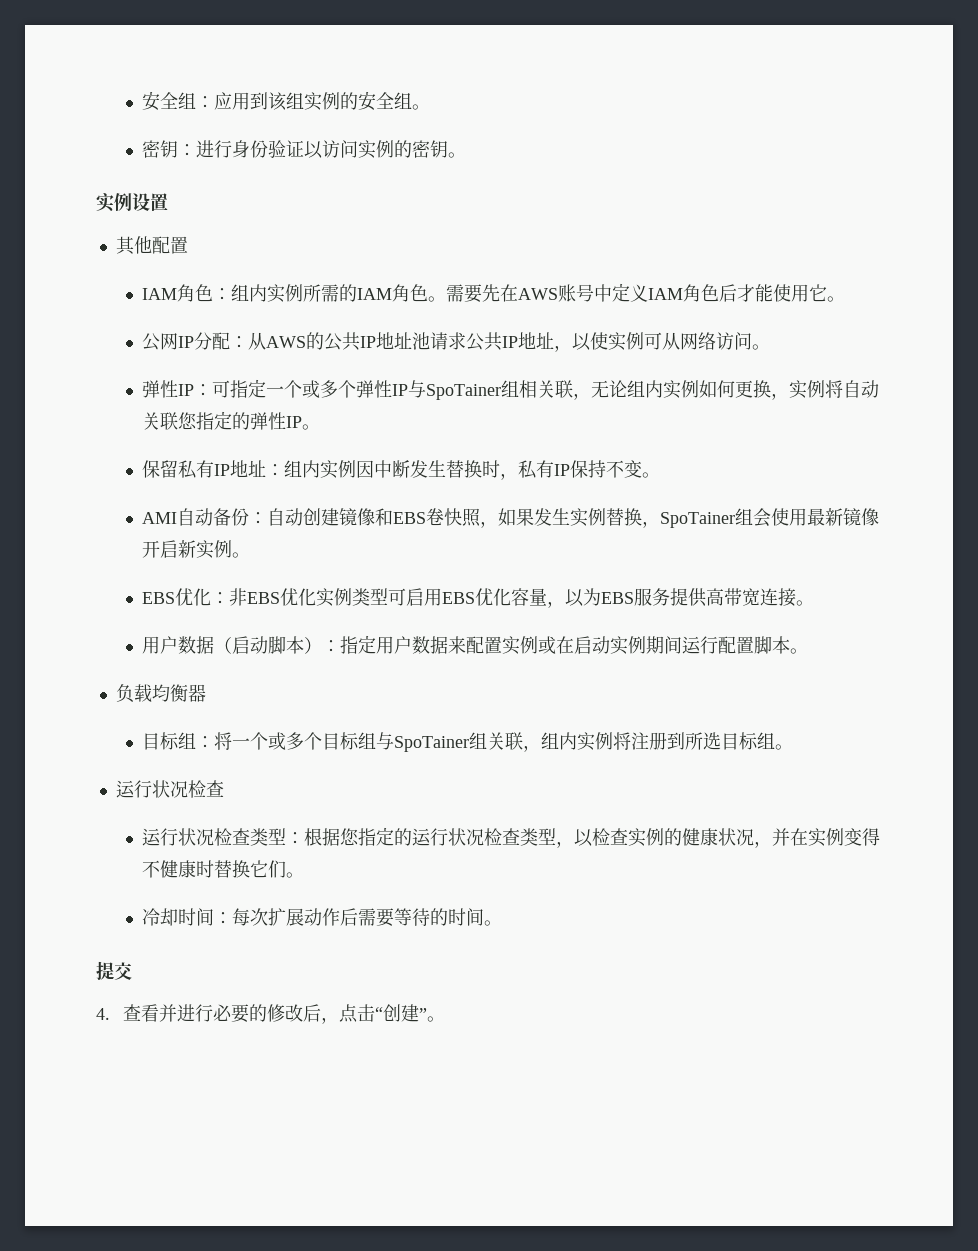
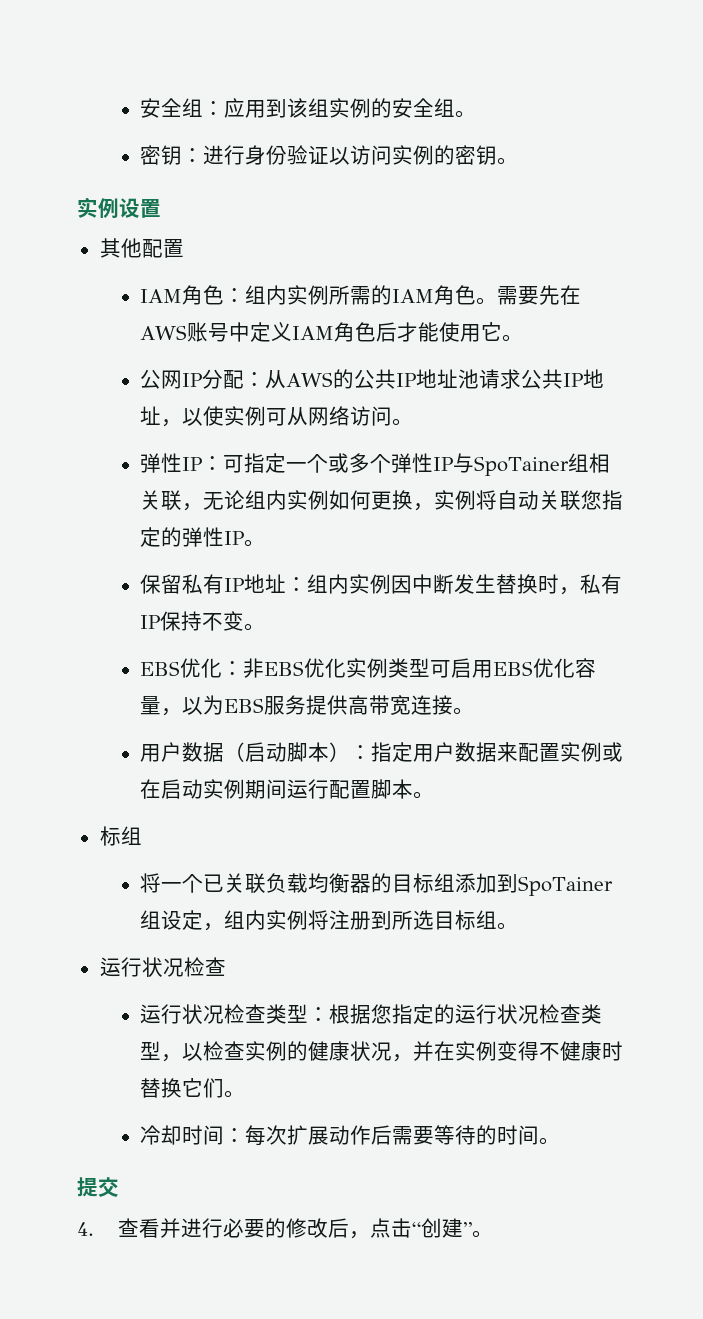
[142,508,880,528] [142,540,251,559] // AMI自动备份：自动创建镜像和EBS卷快照，如果发生实例替换，SpoTainer组会使用最新镜像开启新实例。 -> (266, 627) none
(809, 651) none -> [99,826,142,846] [140,873,267,894] 标组 // 将一个已关联
[142,732,524,752] // 目标组：将一个或多个目标组与SpoTainer组关联 -> [371,873,614,896] [140,910,204,930] 的目标组添加到SpoTainer组设定

